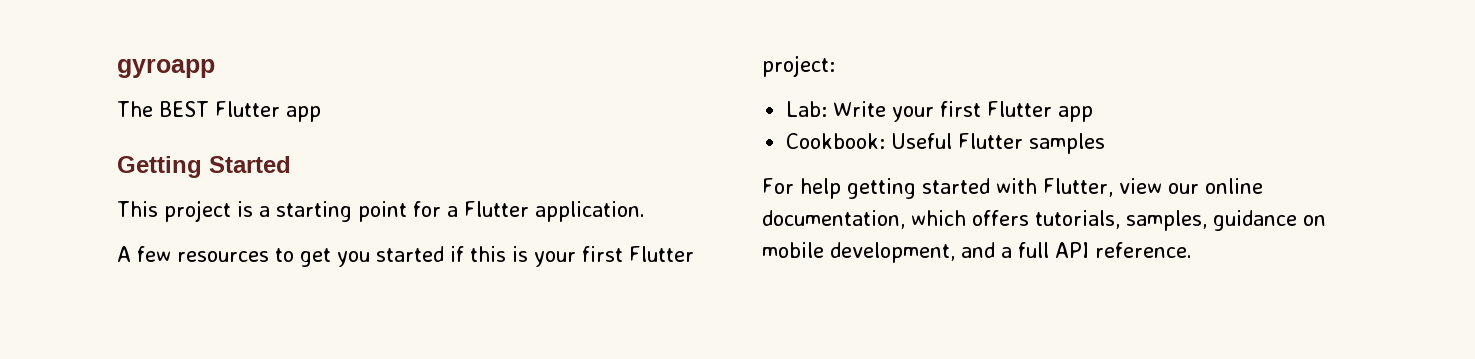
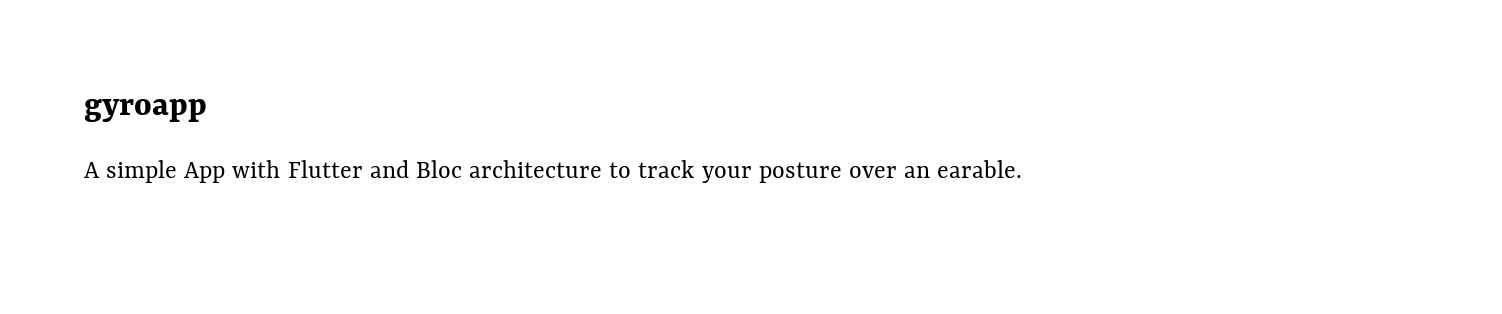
[117,101,321,122] [117,156,291,178] [117,200,645,222] [117,246,694,267] [762,55,835,77] [786,101,1094,122] [786,133,1106,154] [762,178,1263,199] [762,210,1326,231] [762,242,1192,263] The BEST Flutter app // Getting Started // This project is a starting point for a Flutter application. // A few resources to get you started if this is your first Flutter project: // Lab: Write your first Flutter app // Cookbook: Useful Flutter samples // For help getting started with Flutter, view our online documentation, which offers tutorials, samples, guidance on mobile development, and a full API reference. -> [84,160,1023,183] A simple App with Flutter and Bloc architecture to track your posture over an earable.

